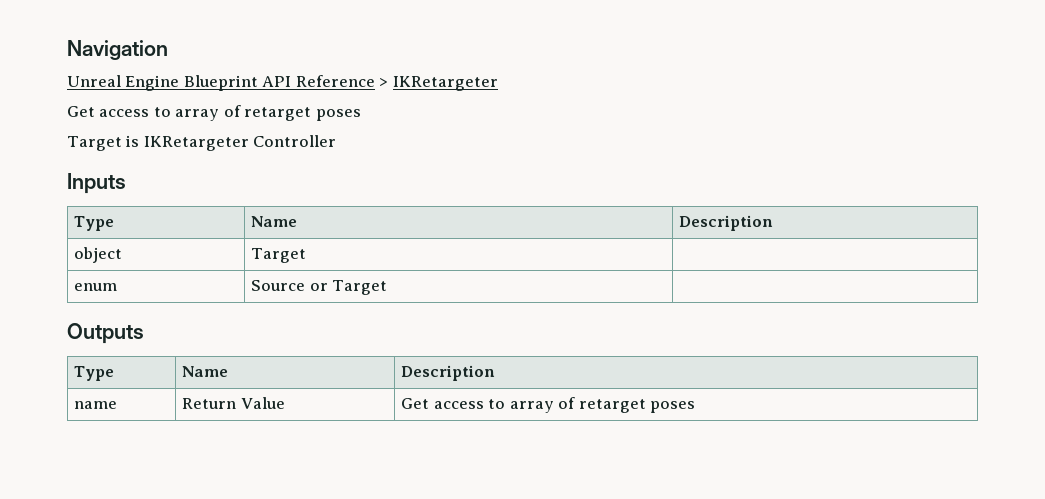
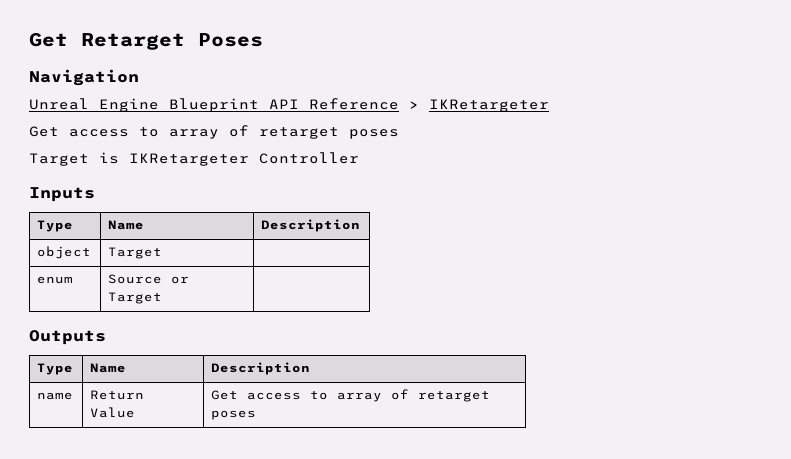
(67, 50) none -> [29,32,263,50] Get Retarget Poses //

